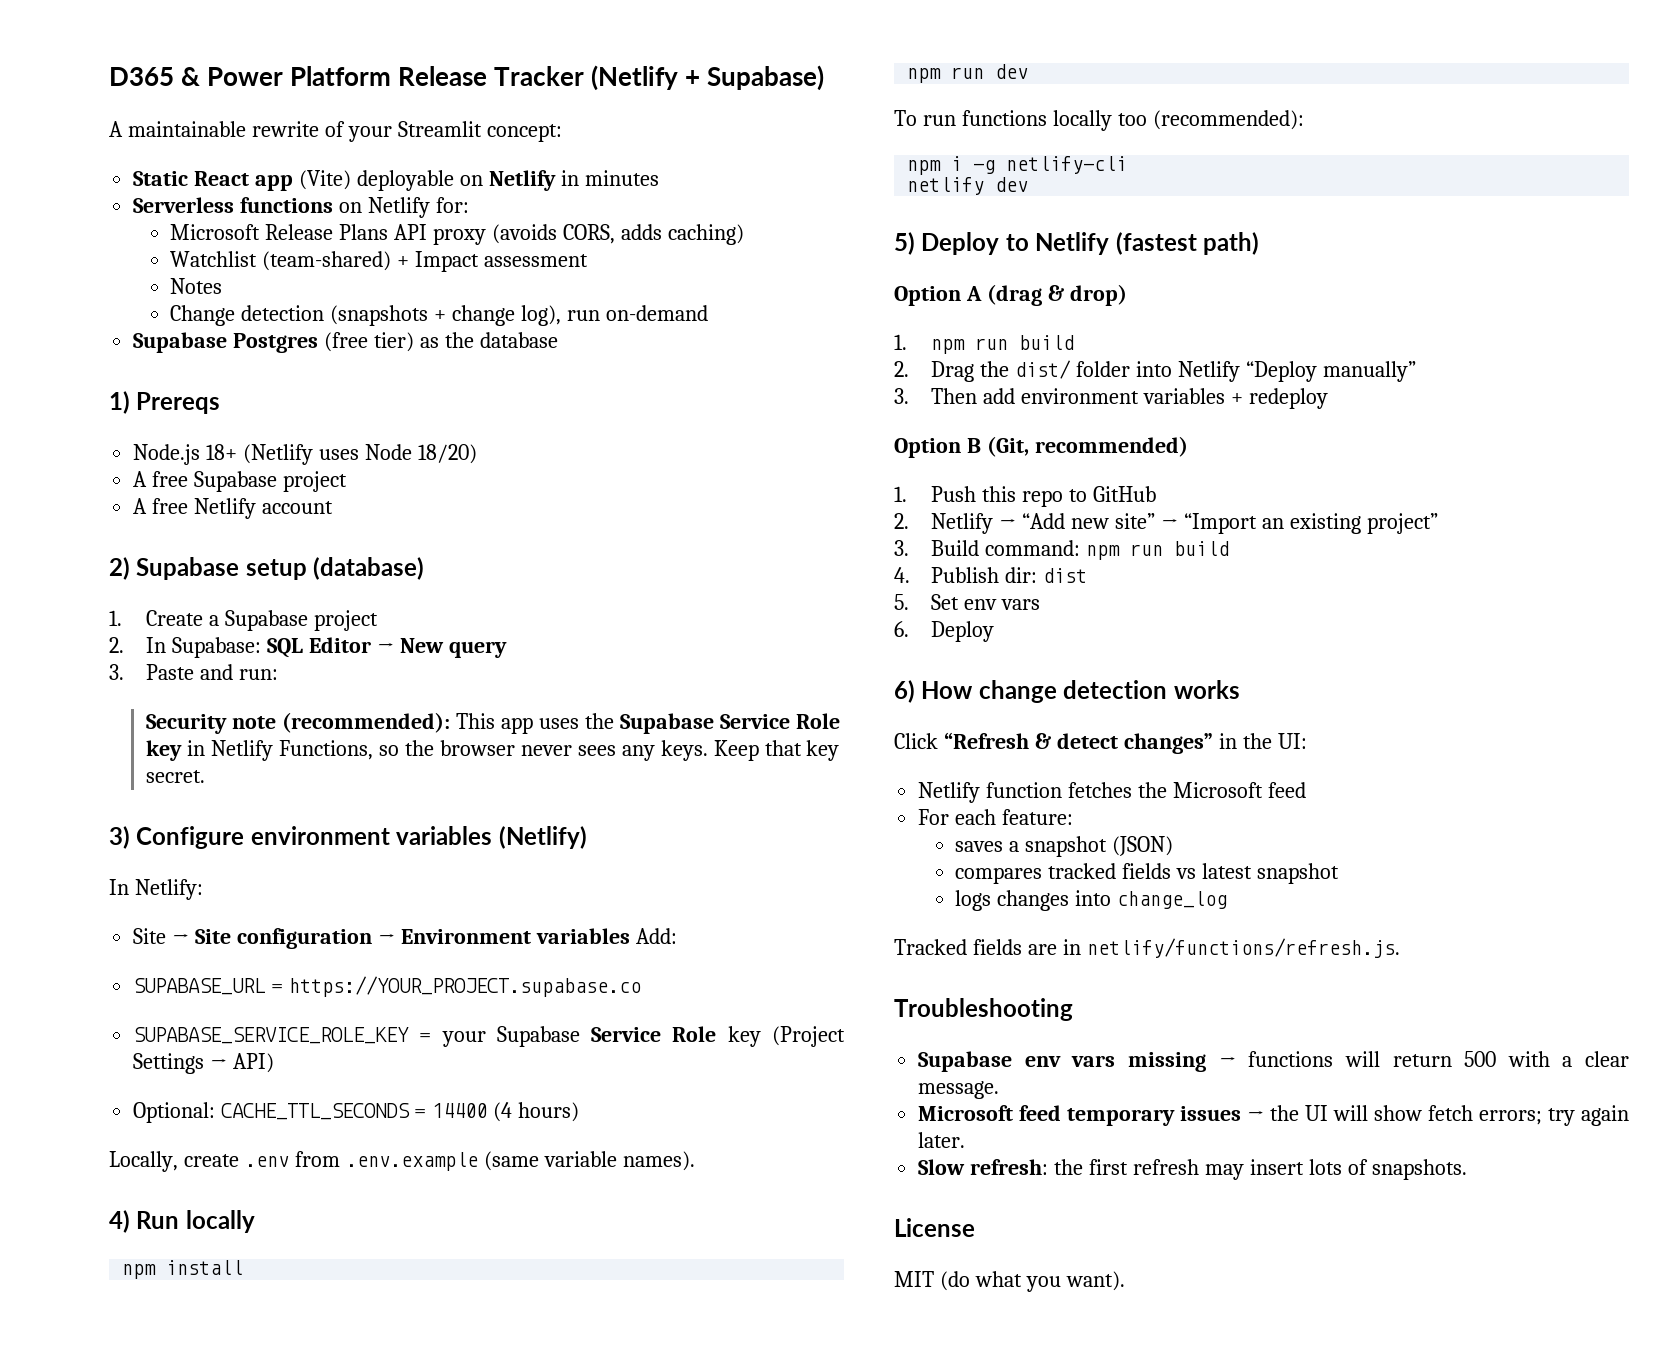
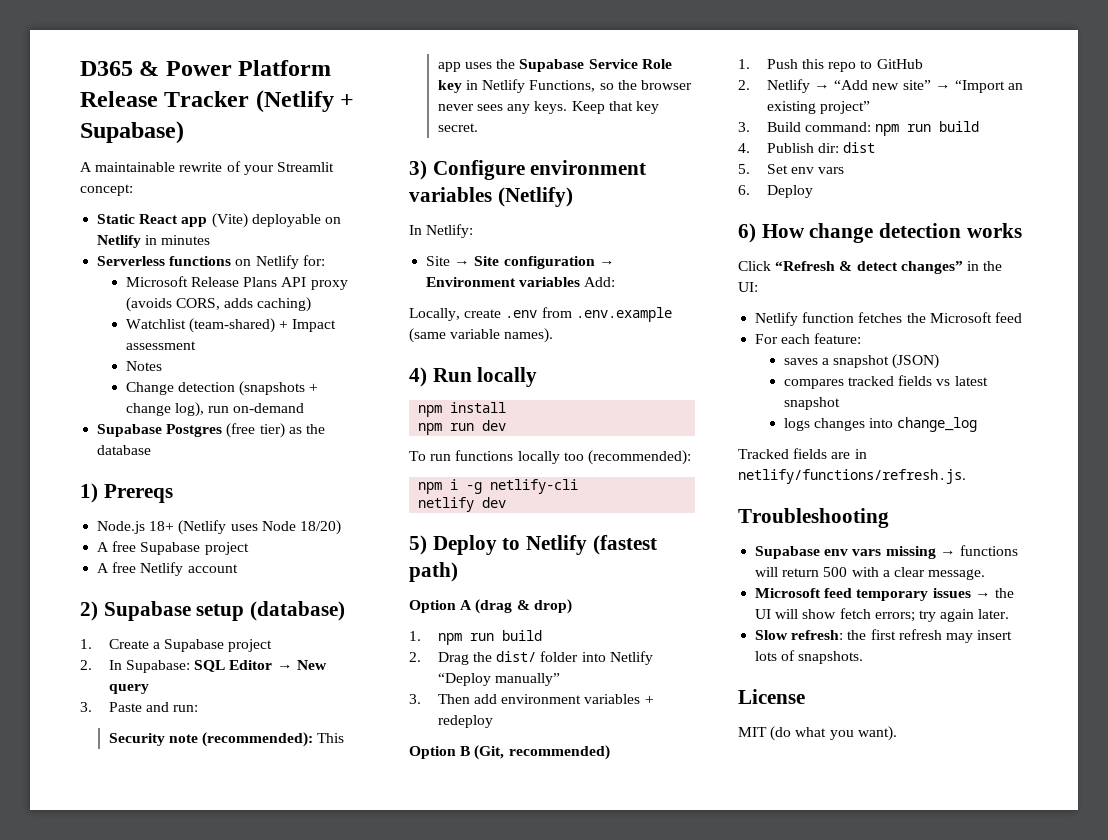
[133,976,642,997] [133,1026,846,1047] [133,1053,275,1074] [133,1102,579,1123] // SUPABASE_URL = https://YOUR_PROJECT.supabase.co // SUPABASE_SERVICE_ROLE_KEY = your Supabase Service Role key (Project Settings → API) // Optional: CACHE_TTL_SECONDS = 14400 (4 hours) -> (616, 282) none

